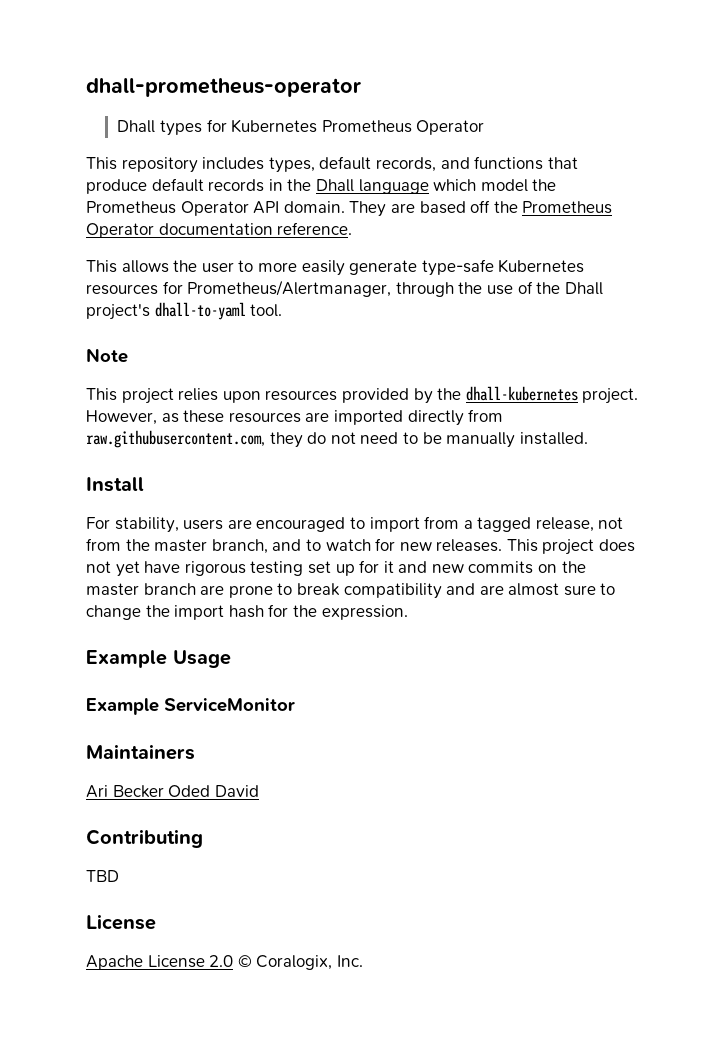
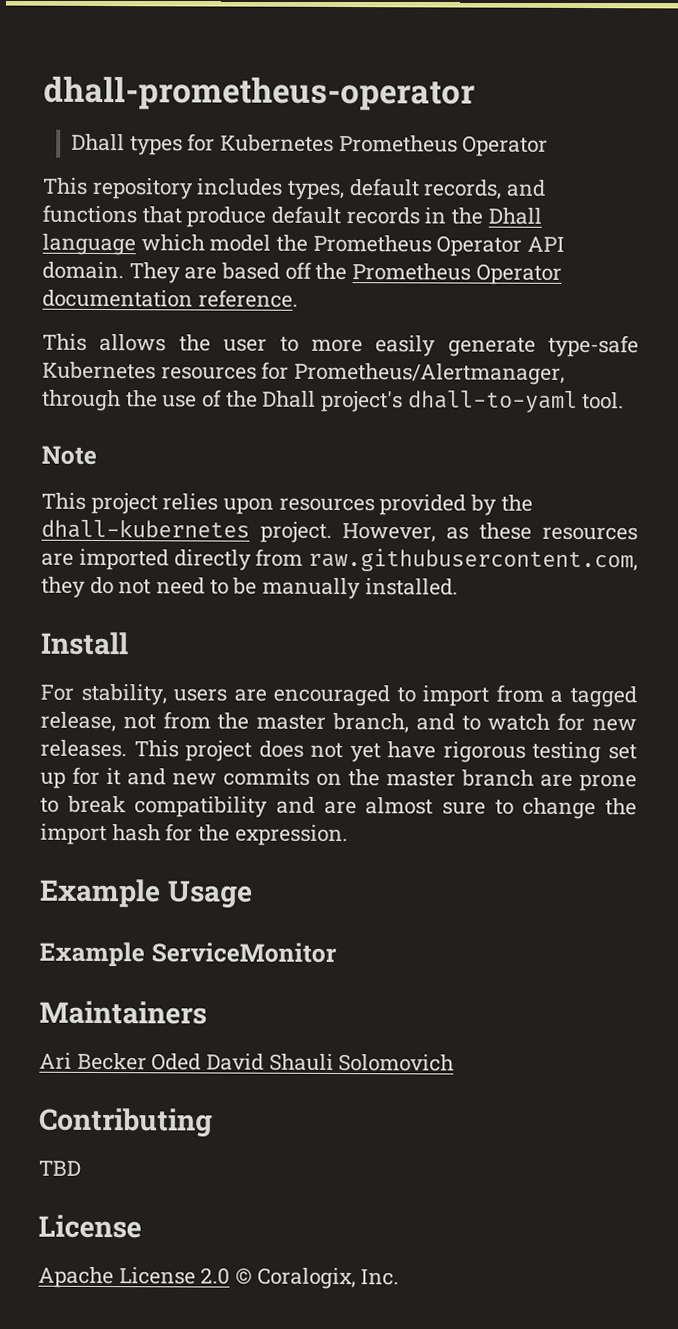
(259, 791) none -> [268,1053,455,1072] Shauli Solomovich

